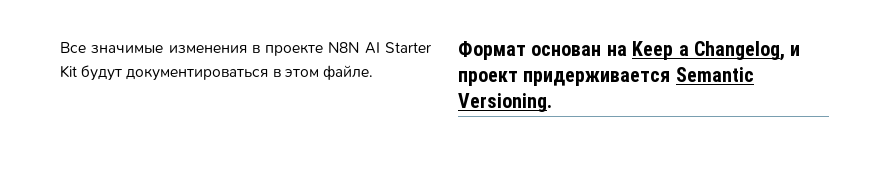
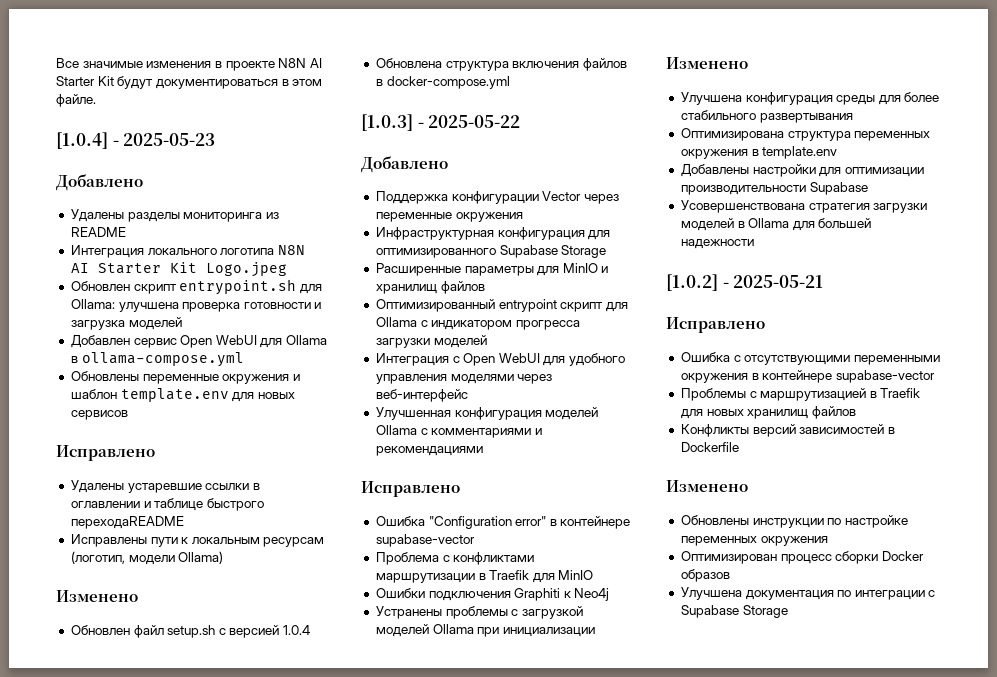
[458,41,801,61] [458,67,754,86] [458,93,552,112] Формат основан на Keep a Changelog, и проект придерживается Semantic Versioning. -> [56,132,216,149] [56,174,143,191] [70,209,279,222] [70,227,126,237] [70,245,305,258] [70,262,287,277] [70,279,322,295] [70,299,322,312] [70,317,182,330] [70,335,328,348] [70,352,244,367] [70,371,300,384] [70,388,295,402] [70,410,128,420] [56,445,155,461] [70,480,260,493] [70,498,264,511] [70,516,184,529] [70,534,325,547] [70,551,224,565] [56,590,138,602] [70,625,311,638] [375,58,627,71] [375,76,510,89] [361,114,521,131] [361,156,448,173] [375,191,619,204] [375,212,523,222] [375,227,611,240] [375,245,607,258] [375,263,609,276] [375,281,485,294] [375,299,628,312] [375,317,580,330] [375,335,487,348] [375,353,626,366] [375,374,553,384] [375,389,468,402] [375,407,599,420] [375,425,542,438] [375,446,483,456] [361,481,460,497] [375,516,631,529] [375,534,475,547] [375,552,535,565] [375,570,594,583] [375,588,610,601] [375,606,583,619] [375,624,595,637] [666,57,748,69] [680,92,940,105] [680,110,853,123] [680,128,931,141] [680,146,838,159] [680,164,924,177] [680,182,868,195] [680,200,928,213] [680,218,872,231] [680,239,754,249] [666,274,824,291] [666,317,765,333] [680,352,940,365] [680,370,935,383] [680,388,921,401] [680,406,856,419] [680,424,895,437] [680,442,739,452] [666,480,748,492] [680,515,908,528] [680,536,828,546] [680,551,924,564] [680,569,730,582] [680,587,936,600] [680,605,788,618] [1.0.4] - 2025-05-23 // Добавлено // Удалены разделы мониторинга из README // Интеграция локального логотипа N8N AI Starter Kit Logo.jpeg // Обновлен скрипт entrypoint.sh для Ollama: улучшена проверка готовности и загрузка моделей // Добавлен сервис Open WebUI для Ollama в ollama-compose.yml // Обновлены переменные окружения и шаблон template.env для новых сервисов // Исправлено // Удалены устаревшие ссылки в оглавлении и таблице быстрого переходаREADME // Исправлены пути к локальным ресурсам (логотип, модели Ollama) // Изменено // Обновлен файл setup.sh с версией 1.0.4 // Обновлена структура включения файлов в docker-compose.yml // [1.0.3] - 2025-05-22 // Добавлено // Поддержка конфигурации Vector через переменные окружения // Инфраструктурная конфигурация для оптимизированного Supabase Storage // Расширенные параметры для MinIO и хранилищ файлов // Оптимизированный entrypoint скрипт для Ollama с индикатором прогресса загрузки моделей // Интеграция с Open WebUI для удобного управления моделями через веб-интерфейс // Улучшенная конфигурация моделей Ollama с комментариями и рекомендациями // Исправлено // Ошибка "Configuration error" в контейнере supabase-vector // Проблема с конфликтами маршрутизации в Traefik для MinIO // Ошибки подключения Graphiti к Neo4j // Устранены проблемы с загрузкой моделей Ollama при инициализации // Изменено // Улучшена конфигурация среды для более стабильного развертывания // Оптимизирована структура переменных окружения в template.env // Добавлены настройки для оптимизации производительности Supabase // Усовершенствована стратегия загрузки моделей в Ollama для большей надежности // [1.0.2] - 2025-05-21 // Исправлено // Ошибка с отсутствующими переменными окружения в контейнере supabase-vector // Проблемы с маршрутизацией в Traefik для новых хранилищ файлов // Конфликты версий зависимостей в Dockerfile // Изменено // Обновлены инструкции по настройке переменных окружения // Оптимизирован процесс сборки Docker образов // Улучшена документация по интеграции с Supabase Storage

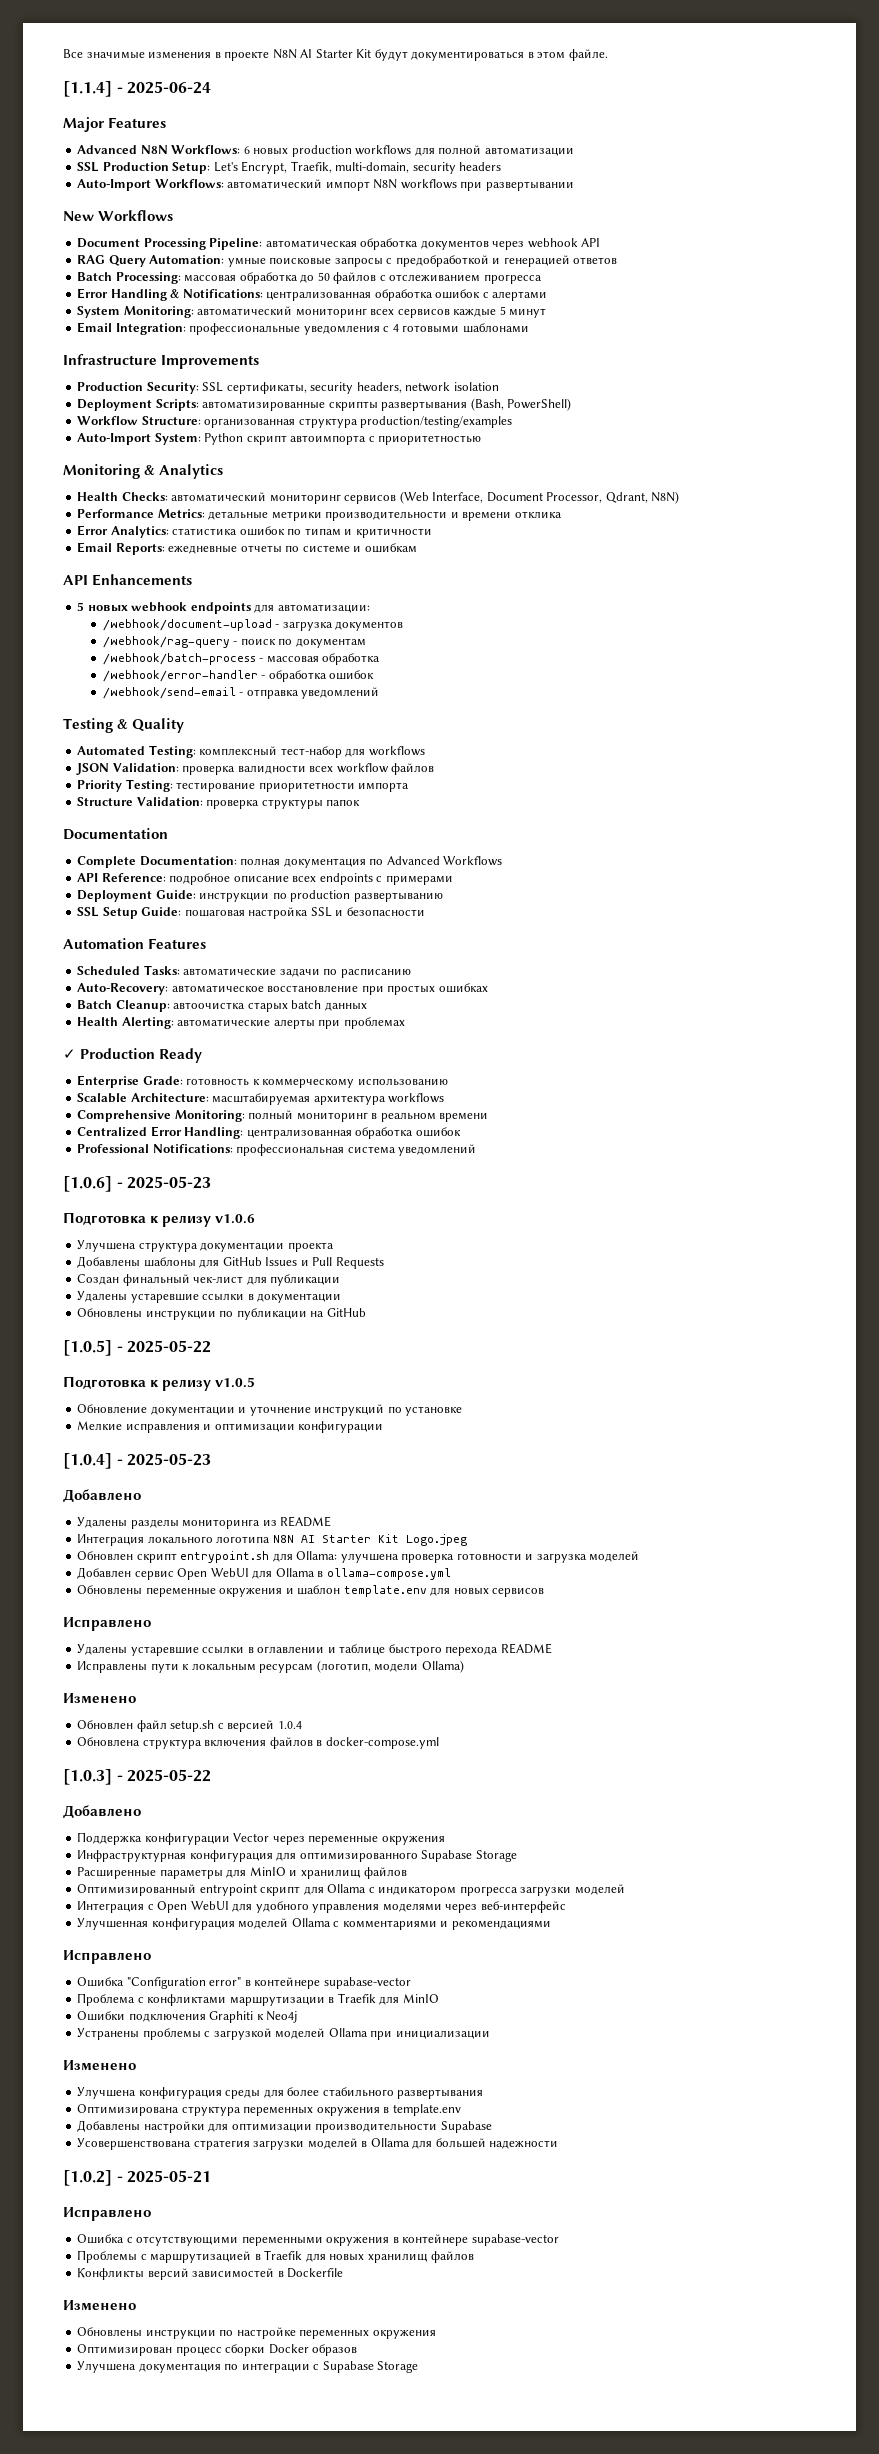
(96, 100) none -> [63,81,212,97] [63,117,167,132] [77,145,574,157] [77,161,502,174] [77,179,574,191] [63,210,174,221] [77,238,601,250] [77,255,618,267] [77,272,542,284] [77,288,548,301] [77,306,547,318] [77,322,529,335] [63,354,260,369] [77,382,499,394] [77,398,572,411] [77,416,513,428] [77,433,482,445] [63,464,224,479] [77,491,680,504] [77,509,562,521] [77,525,432,538] [77,542,417,555] [63,574,193,586] [77,602,370,614] [102,619,404,631] [102,636,366,648] [102,653,381,665] [102,670,375,682] [102,687,380,699] [63,718,185,733] [77,745,425,758] [76,763,435,775] [77,779,410,792] [77,797,361,809] [63,828,168,840] [77,856,503,868] [77,873,453,885] [77,890,443,902] [77,907,425,919] [63,938,207,949] [77,965,411,978] [77,983,488,995] [77,1000,367,1012] [77,1017,405,1029] [63,1048,203,1063] [77,1075,448,1088] [77,1093,445,1105] [77,1110,489,1122] [77,1126,461,1139] [77,1144,477,1156] [63,1176,212,1192] [63,1212,256,1227] [77,1240,334,1252] [77,1256,384,1269] [77,1274,341,1286] [77,1291,342,1303] [77,1308,366,1320] [63,1340,212,1356] [63,1376,256,1391] [77,1404,463,1416] [77,1421,384,1433] // [1.1.4] - 2025-06-24 // Major Features // Advanced N8N Workflows: 6 новых production workflows для полной автоматизации // SSL Production Setup: Let's Encrypt, Traefik, multi-domain, security headers // Auto-Import Workflows: автоматический импорт N8N workflows при развертывании // New Workflows // Document Processing Pipeline: автоматическая обработка документов через webhook API // RAG Query Automation: умные поисковые запросы с предобработкой и генерацией ответов // Batch Processing: массовая обработка до 50 файлов с отслеживанием прогресса // Error Handling & Notifications: централизованная обработка ошибок с алертами // System Monitoring: автоматический мониторинг всех сервисов каждые 5 минут // Email Integration: профессиональные уведомления с 4 готовыми шаблонами // Infrastructure Improvements // Production Security: SSL сертификаты, security headers, network isolation // Deployment Scripts: автоматизированные скрипты развертывания (Bash, PowerShell) // Workflow Structure: организованная структура production/testing/examples // Auto-Import System: Python скрипт автоимпорта с приоритетностью // Monitoring & Analytics // Health Checks: автоматический мониторинг сервисов (Web Interface, Document Processor, Qdrant, N8N) // Performance Metrics: детальные метрики производительности и времени отклика // Error Analytics: статистика ошибок по типам и критичности // Email Reports: ежедневные отчеты по системе и ошибкам // API Enhancements // 5 новых webhook endpoints для автоматизации: // /webhook/document-upload - загрузка документов // /webhook/rag-query - поиск по документам // /webhook/batch-process - массовая обработка // /webhook/error-handler - обработка ошибок // /webhook/send-email - отправка уведомлений // Testing & Quality // Automated Testing: комплексный тест-набор для workflows // JSON Validation: проверка валидности всех workflow файлов // Priority Testing: тестирование приоритетности импорта // Structure Validation: проверка структуры папок // Documentation // Complete Documentation: полная документация по Advanced Workflows // API Reference: подробное описание всех endpoints с примерами // Deployment Guide: инструкции по production развертыванию // SSL Setup Guide: пошаговая настройка SSL и безопасности // Automation Features // Scheduled Tasks: автоматические задачи по расписанию // Auto-Recovery: автоматическое восстановление при простых ошибках // Batch Cleanup: автоочистка старых batch данных // Health Alerting: автоматические алерты при проблемах // ✓ Production Ready // Enterprise Grade: готовность к коммерческому использованию // Scalable Architecture: масштабируемая архитектура workflows // Comprehensive Monitoring: полный мониторинг в реальном времени // Centralized Error Handling: централизованная обработка ошибок // Professional Notifications: профессиональная система уведомлений // [1.0.6] - 2025-05-23 // Подготовка к релизу v1.0.6 // Улучшена структура документации проекта // Добавлены шаблоны для GitHub Issues и Pull Requests // Создан финальный чек-лист для публикации // Удалены устаревшие ссылки в документации // Обновлены инструкции по публикации на GitHub // [1.0.5] - 2025-05-22 // Подготовка к релизу v1.0.5 // Обновление документации и уточнение инструкций по установке // Мелкие исправления и оптимизации конфигурации
[70,516,184,529] переходаREADME -> [445,1643,552,1656] перехода README

